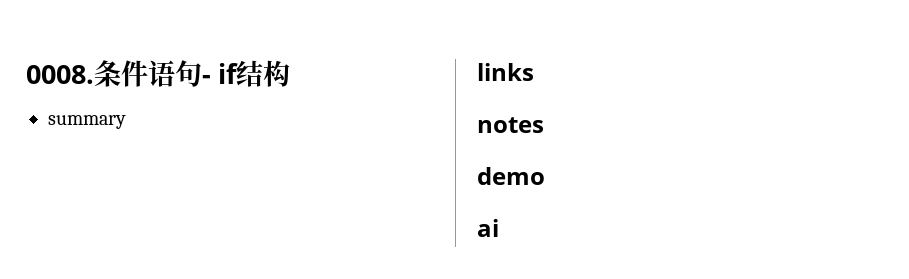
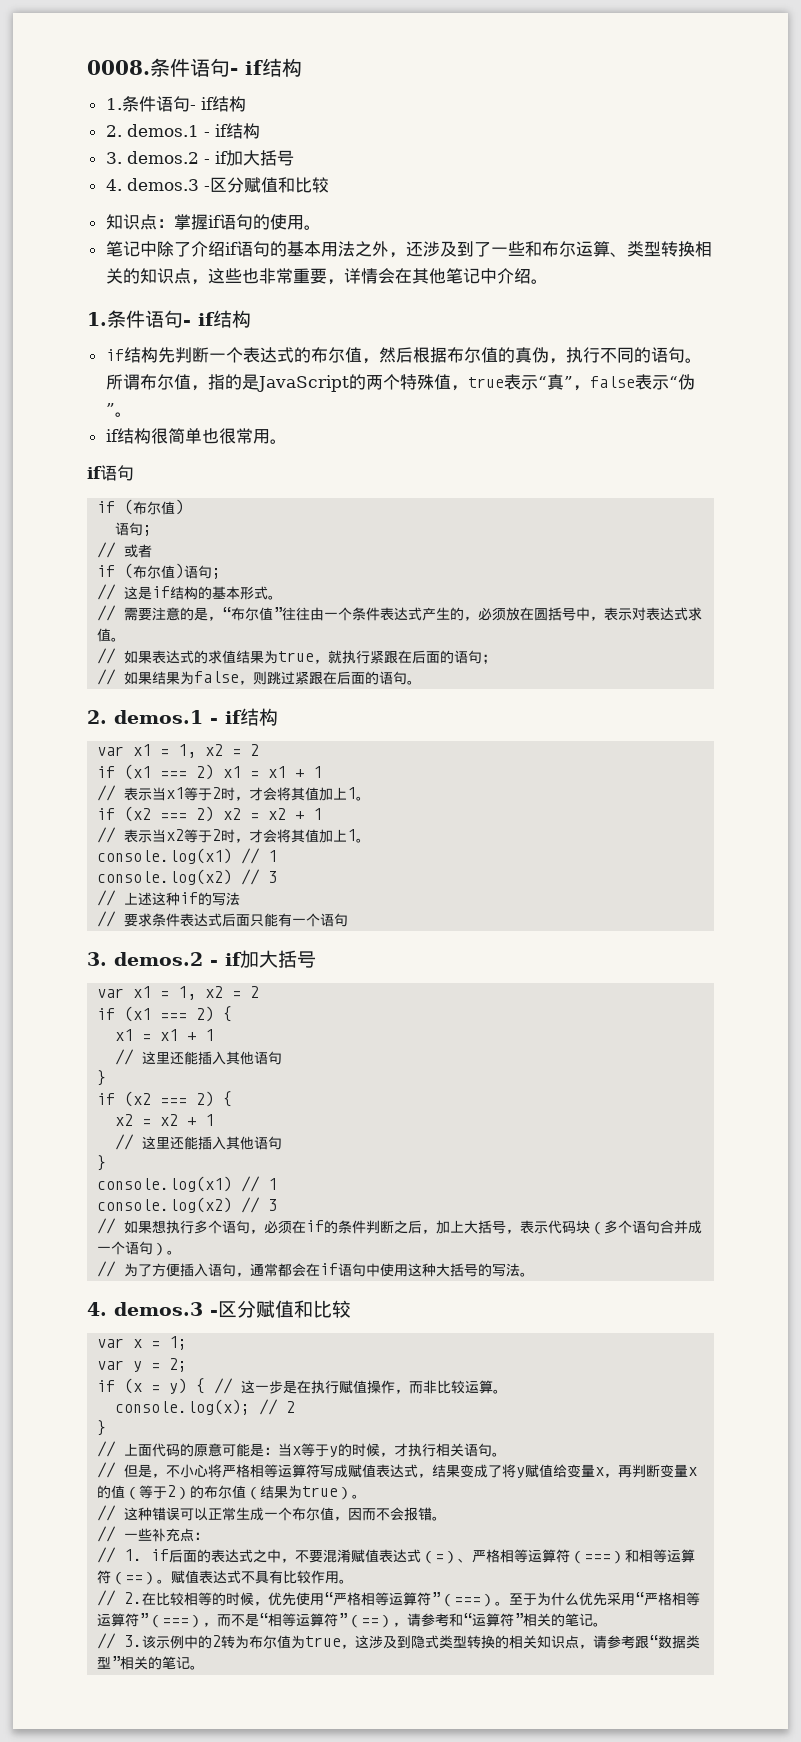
[48,115,126,129] [477,63,534,81] [477,117,544,133] [477,167,545,185] [477,219,499,237] summary // links // notes // demo // ai -> [105,96,246,112] [105,123,260,139] [105,150,294,166] [105,177,329,193] [105,214,321,230] [105,241,712,258] [105,268,548,285] [87,310,251,328] [105,347,702,364] [105,374,695,392] [105,403,132,417] [105,428,287,444] [87,465,134,481] [97,499,185,515] [115,522,153,536] [97,542,153,558] [97,563,222,579] [97,584,283,600] [97,605,703,621] [97,628,126,642] [97,648,497,664] [97,669,422,685] [87,708,278,726] [97,744,260,758] [97,764,323,780] [97,785,371,801] [97,806,323,822] [97,827,371,843] [97,848,278,864] [97,869,278,885] [97,890,241,906] [97,911,349,927] [87,950,316,968] [97,986,260,1000] [97,1006,233,1022] [115,1029,215,1041] [115,1049,283,1065] [97,1070,107,1086] [97,1091,233,1107] [115,1114,215,1126] [115,1134,283,1150] [97,1155,107,1171] [97,1176,278,1192] [97,1197,278,1213] [97,1218,703,1235] [97,1241,182,1256] [97,1261,535,1277] [87,1300,351,1318] [97,1336,188,1350] [97,1358,188,1372] [97,1378,508,1394] [115,1399,296,1415] [97,1420,107,1436] [97,1441,507,1457] [97,1462,698,1478] [97,1485,367,1500] [97,1505,447,1521] [97,1526,209,1542] [97,1547,696,1564] [97,1570,354,1585] [97,1590,701,1607] [97,1613,608,1628] [97,1633,701,1649] [97,1656,205,1670] 1.条件语句- if结构 // 2. demos.1 - if结构 // 3. demos.2 - if加大括号 // 4. demos.3 -区分赋值和比较 // 知识点：掌握if语句的使用。 // 笔记中除了介绍if语句的基本用法之外，还涉及到了一些和布尔运算、类型转换相关的知识点，这些也非常重要，详情会在其他笔记中介绍。 // 1.条件语句- if结构 // if结构先判断一个表达式的布尔值，然后根据布尔值的真伪，执行不同的语句。所谓布尔值，指的是JavaScript的两个特殊值，true表示“真”，false表示“伪”。 // if结构很简单也很常用。 // if语句 // if (布尔值) // 语句; // // 或者 // if (布尔值)语句; // // 这是if结构的基本形式。 // // 需要注意的是，“布尔值”往往由一个条件表达式产生的，必须放在圆括号中，表示对表达式求值。 // // 如果表达式的求值结果为true，就执行紧跟在后面的语句； // // 如果结果为false，则跳过紧跟在后面的语句。 // 2. demos.1 - if结构 // var x1 = 1, x2 = 2 // if (x1 === 2) x1 = x1 + 1 // // 表示当x1等于2时，才会将其值加上1。 // if (x2 === 2) x2 = x2 + 1 // // 表示当x2等于2时，才会将其值加上1。 // console.log(x1) // 1 // console.log(x2) // 3 // // 上述这种if的写法 // // 要求条件表达式后面只能有一个语句 // 3. demos.2 - if加大括号 // var x1 = 1, x2 = 2 // if (x1 === 2) { // x1 = x1 + 1 // // 这里还能插入其他语句 // } // if (x2 === 2) { // x2 = x2 + 1 // // 这里还能插入其他语句 // } // console.log(x1) // 1 // console.log(x2) // 3 // // 如果想执行多个语句，必须在if的条件判断之后，加上大括号，表示代码块（多个语句合并成一个语句）。 // // 为了方便插入语句，通常都会在if语句中使用这种大括号的写法。 // 4. demos.3 -区分赋值和比较 // var x = 1; // var y = 2; // if (x = y) { // 这一步是在执行赋值操作，而非比较运算。 // console.log(x); // 2 // } // // 上面代码的原意可能是：当x等于y的时候，才执行相关语句。 // // 但是，不小心将严格相等运算符写成赋值表达式，结果变成了将y赋值给变量x，再判断变量x的值（等于2）的布尔值（结果为true）。 // // 这种错误可以正常生成一个布尔值，因而不会报错。 // // 一些补充点： // // 1. if后面的表达式之中，不要混淆赋值表达式（=）、严格相等运算符（===）和相等运算符（==）。赋值表达式不具有比较作用。 // // 2.在比较相等的时候，优先使用“严格相等运算符”（===）。至于为什么优先采用“严格相等运算符”（===），而不是“相等运算符”（==），请参考和“运算符”相关的笔记。 // // 3.该示例中的2转为布尔值为true，这涉及到隐式类型转换的相关知识点，请参考跟“数据类型”相关的笔记。

